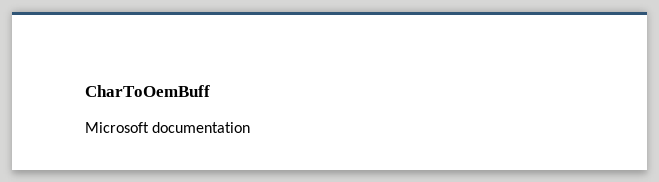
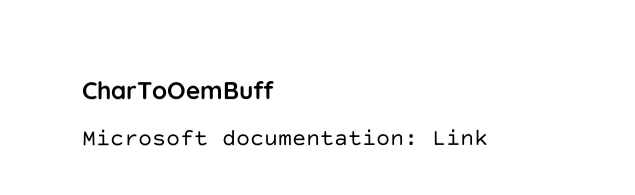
[152,122,251,133] documentation -> [222,128,489,147] documentation: Link

